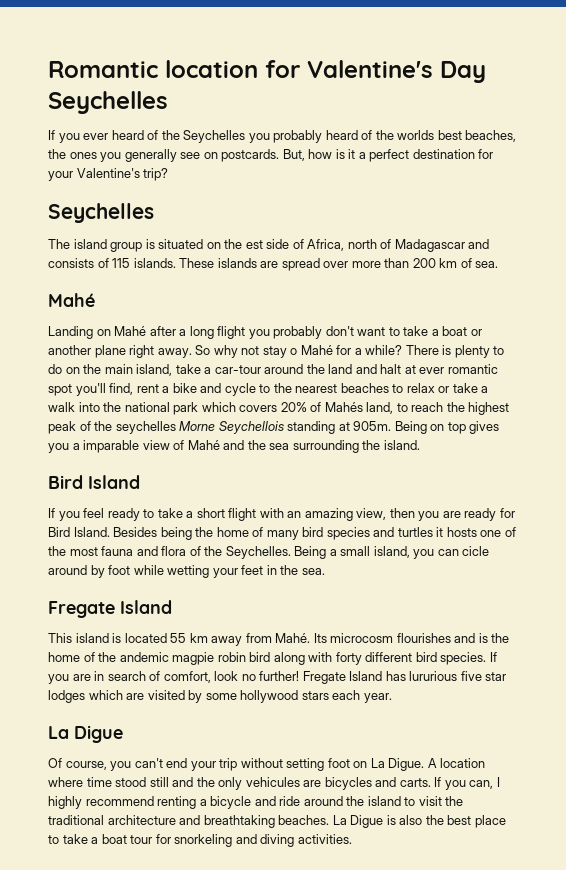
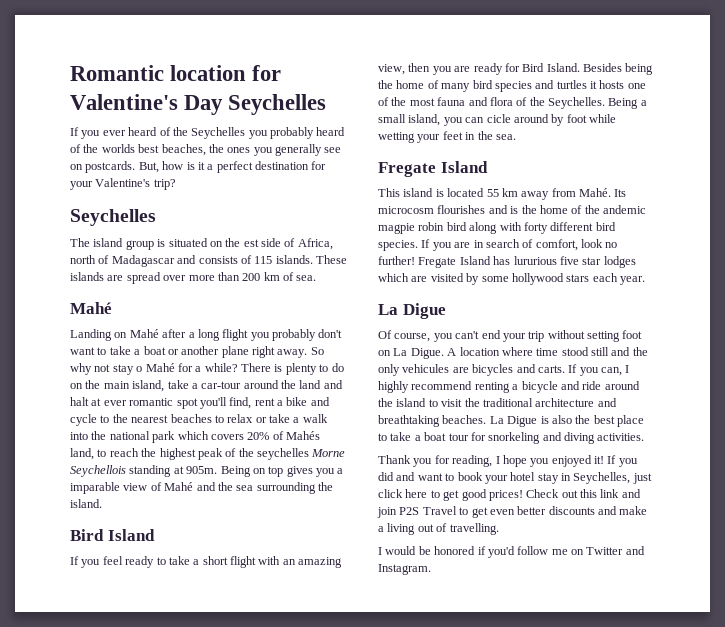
(352, 839) none -> [378,455,638,467] [378,472,652,484] [378,489,641,501] [377,506,648,518] [378,523,499,535] [378,546,645,558] [378,564,431,575] // Thank you for reading, I hope you enjoyed it! If you did and want to book your hotel stay in Seychelles, just click here to get good prices! Check out this link and join P2S Travel to get even better discounts and make a living out of travelling. // I would be honored if you'd follow me on Twitter and Instagram.

